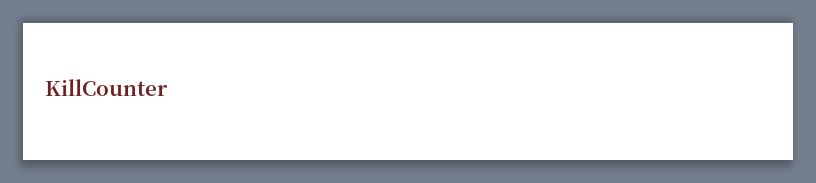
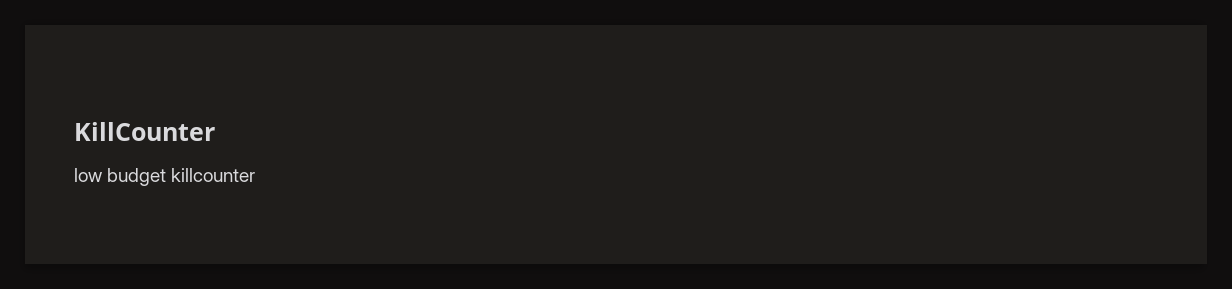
(168, 87) none -> [74,168,256,186] // low budget killcounter

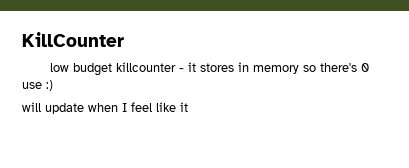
(256, 175) none -> [179,62,370,74] [22,80,53,91] [22,102,188,114] - it stores in memory so there's 0 use :) // will update when I feel like it

